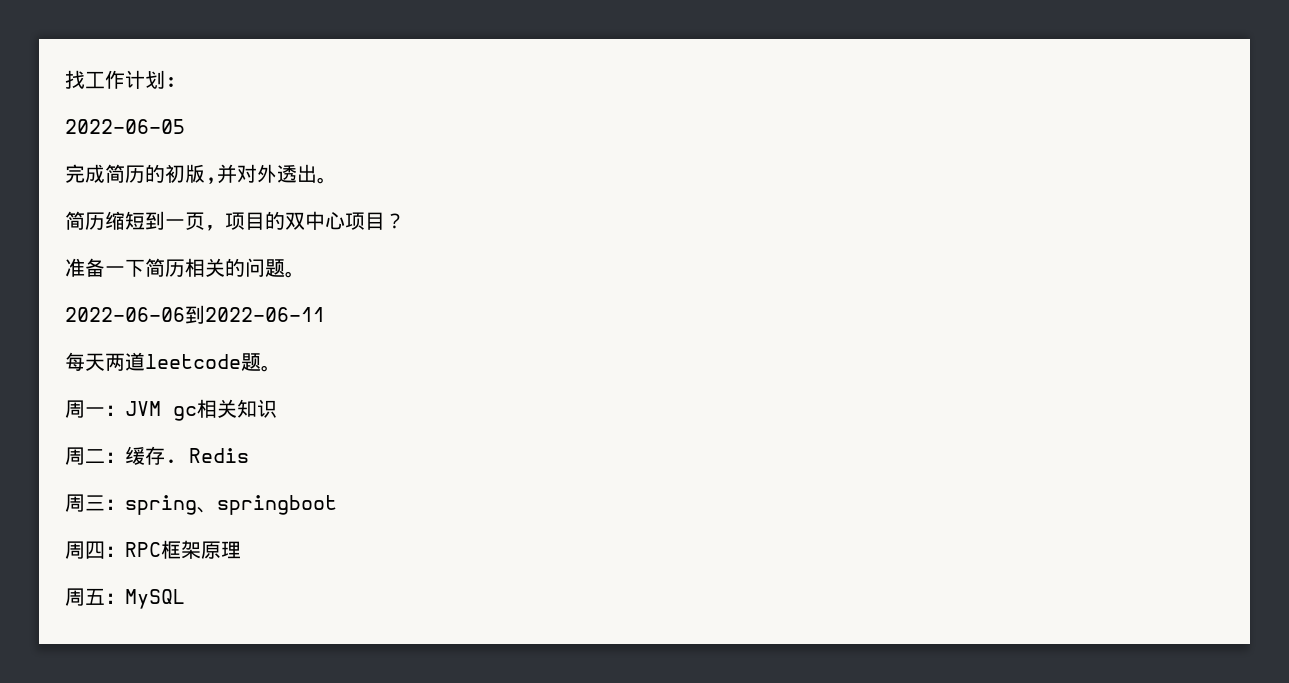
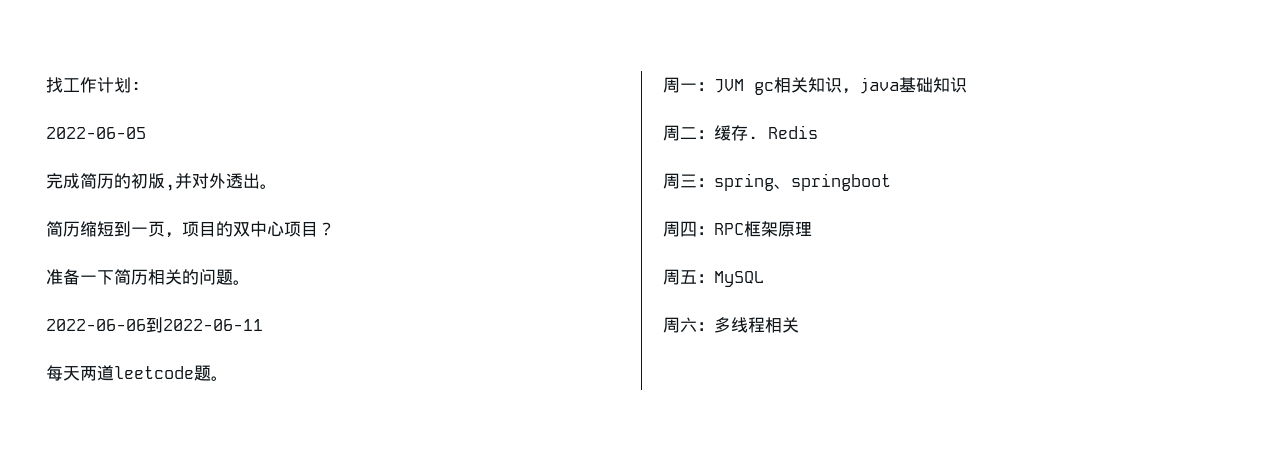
(277, 408) none -> [842,77,967,94] ，java基础知识
(185, 599) none -> [663,317,799,333] // 周六：多线程相关

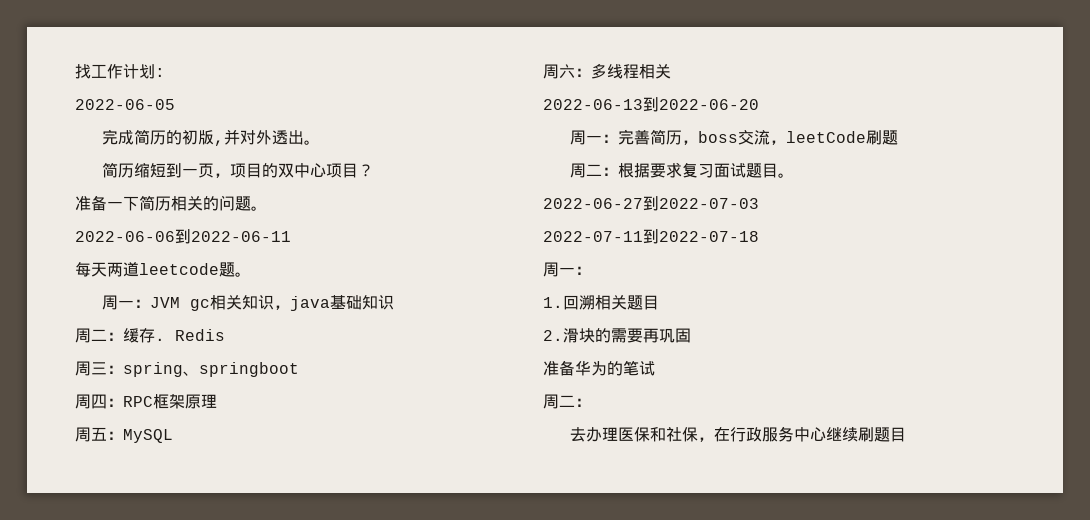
(799, 325) none -> [543,97,759,112] [570,129,899,145] [570,162,795,178] [543,196,759,211] [543,229,759,244] [543,262,591,277] [543,295,659,310] [543,328,691,343] [543,360,655,376] [543,394,591,409] [570,426,907,442] // 2022-06-13到2022-06-20 // 周一：完善简历，boss交流，leetCode刷题 // 周二：根据要求复习面试题目。 // 2022-06-27到2022-07-03 // 2022-07-11到2022-07-18 // 周一： // 1.回溯相关题目 // 2.滑块的需要再巩固 // 准备华为的笔试 // 周二： // 去办理医保和社保，在行政服务中心继续刷题目

